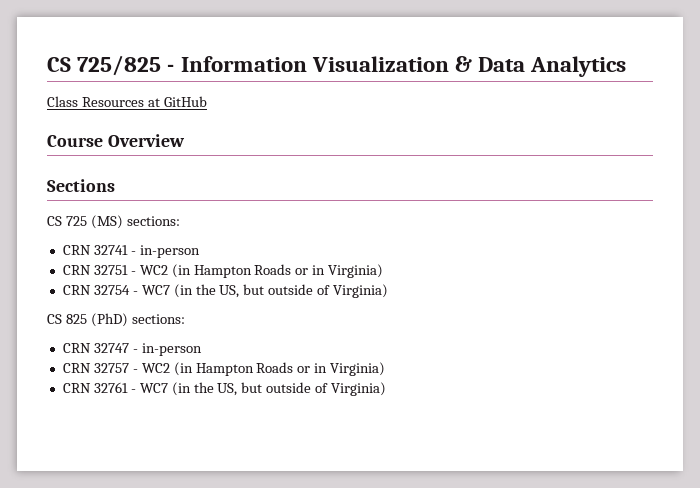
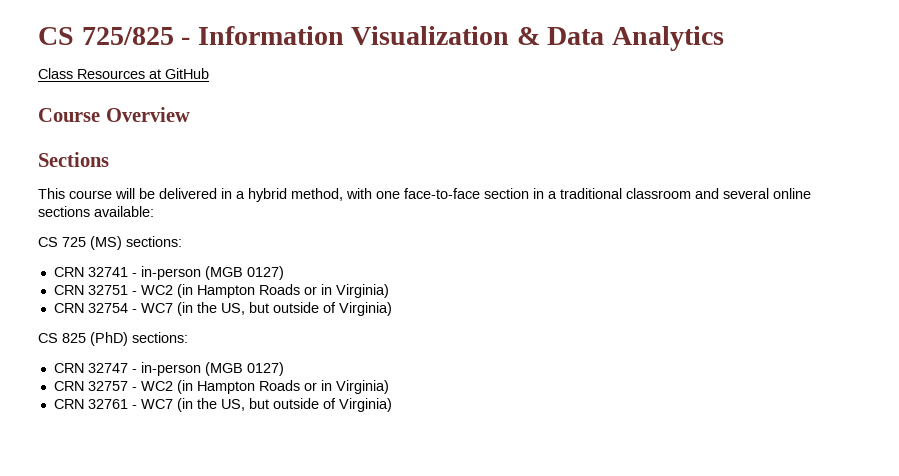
(115, 185) none -> [38,188,811,202] [38,206,154,217] // This course will be delivered in a hybrid method, with one face-to-face section in a traditional classroom and several online sections available:
(200, 251) none -> [204,266,284,280] (MGB 0127)
(202, 349) none -> [204,362,284,376] (MGB 0127)

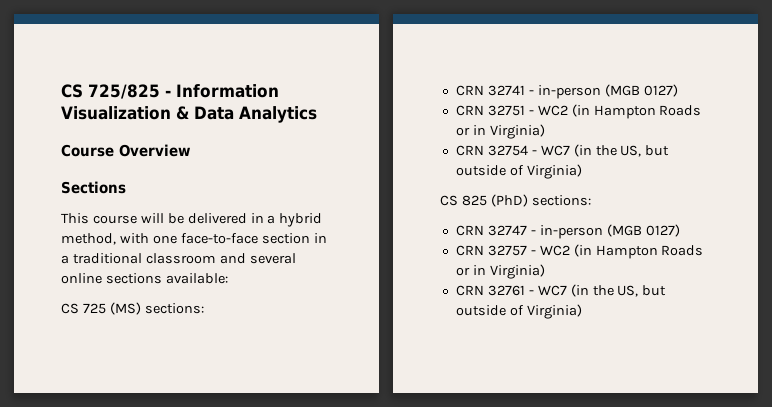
[38,68,209,79] // Class Resources at GitHub -> (317, 114) none

